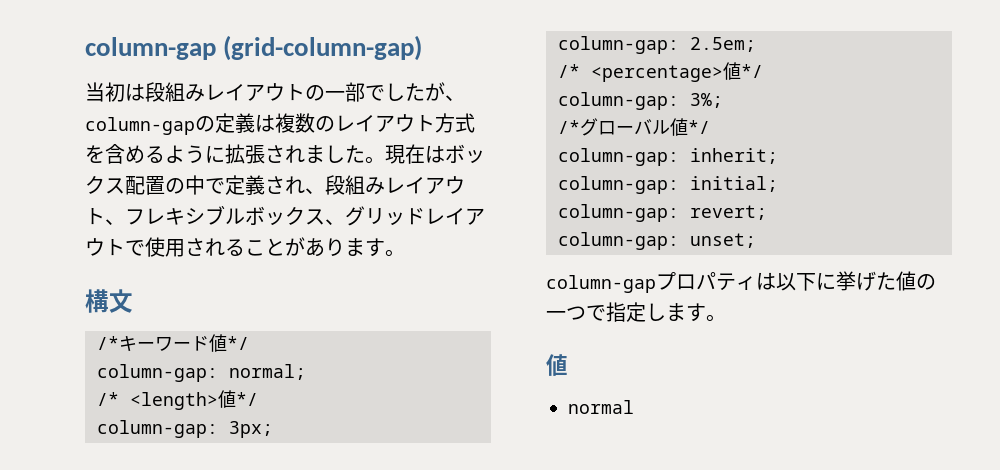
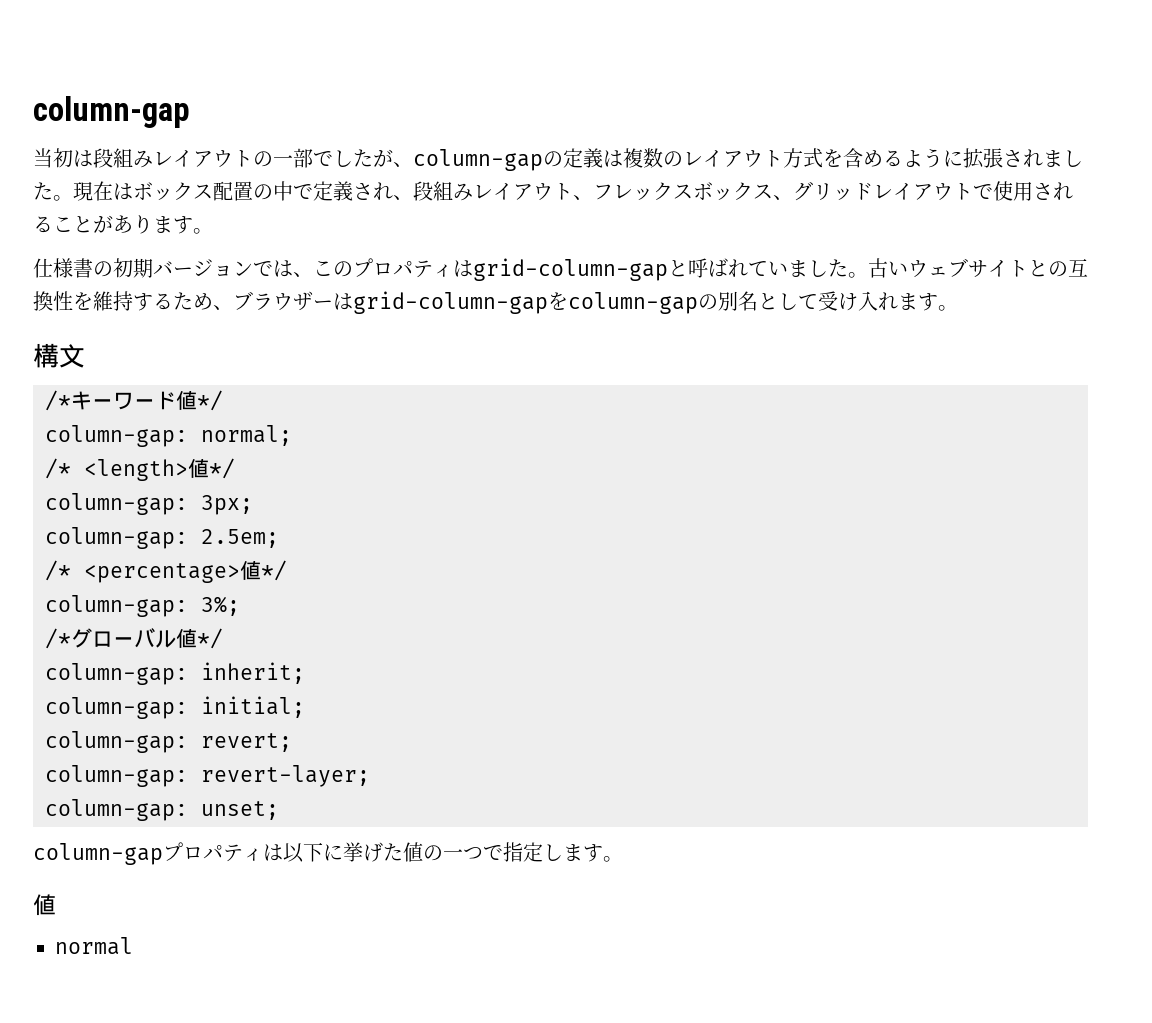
[85,35,423,61] column-gap (grid-column-gap) -> [33,96,190,128] column-gap
[165,205,245,225] キシブル -> [633,182,693,201] ックス
(405, 253) none -> [33,258,1088,281] [33,291,958,314] // 仕様書の初期バージョンでは、このプロパティはgrid-column-gapと呼ばれていました。古いウェブサイトとの互換性を維持するため、ブラウザーはgrid-column-gapをcolumn-gapの別名として受け入れます。
(767, 212) none -> [45,765,370,787] // column-gap: revert-layer;

